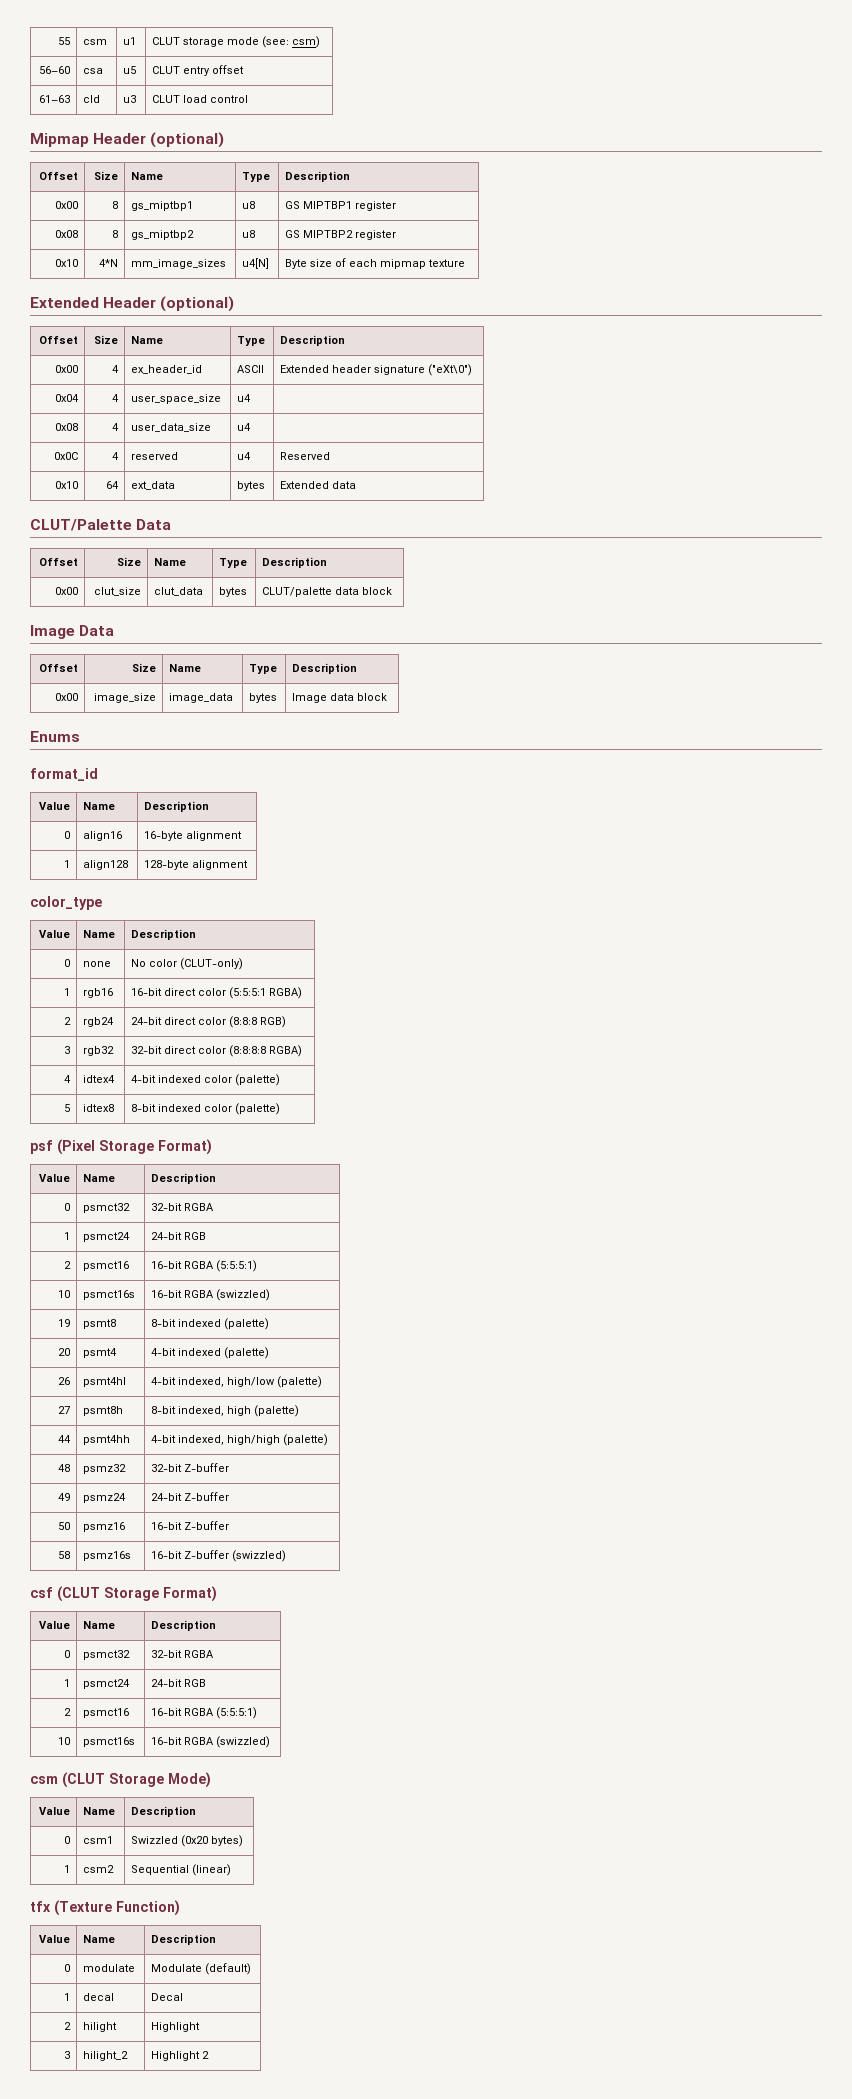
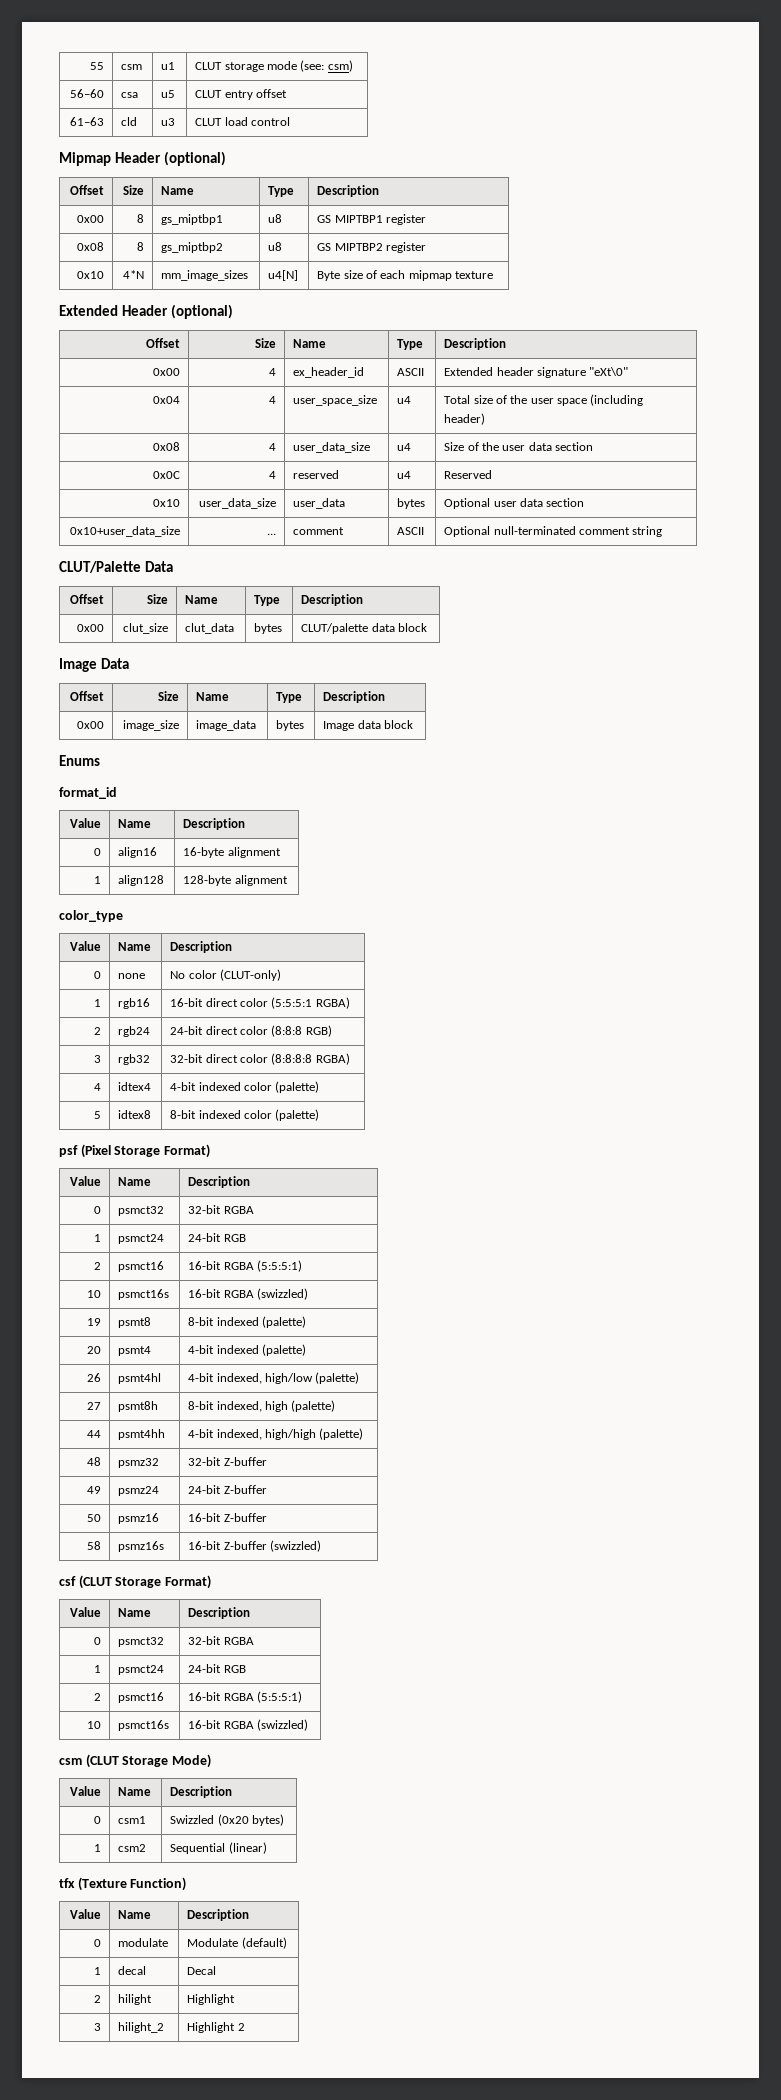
[428,364,473,376] ("eXt\0") -> [589,367,629,376] "eXt\0"
[54,423,78,431] [111,423,119,431] [131,423,212,432] [237,423,252,431] // 0x08 | 4 | user_data_size | u4 | -> [444,394,644,406] [444,413,486,425] [152,442,180,451] [268,443,276,451] [293,442,371,453] [397,443,412,451] [444,442,594,451] Total size of the user space (including header) // 0x08 | 4 | user_data_size | u4 | Size of the user data section
[105,481,119,489] [131,481,176,490] [237,481,266,491] [280,481,357,489] 64 | ext_data | bytes | Extended data -> [198,498,276,509] [293,498,346,509] [397,498,426,509] [444,498,585,509] [69,526,180,537] [266,533,276,535] [293,527,345,535] [397,527,425,535] [444,526,663,537] user_data_size | user_data | bytes | Optional user data section // 0x10+user_data_size | ... | comment | ASCII | Optional null-terminated comment string

